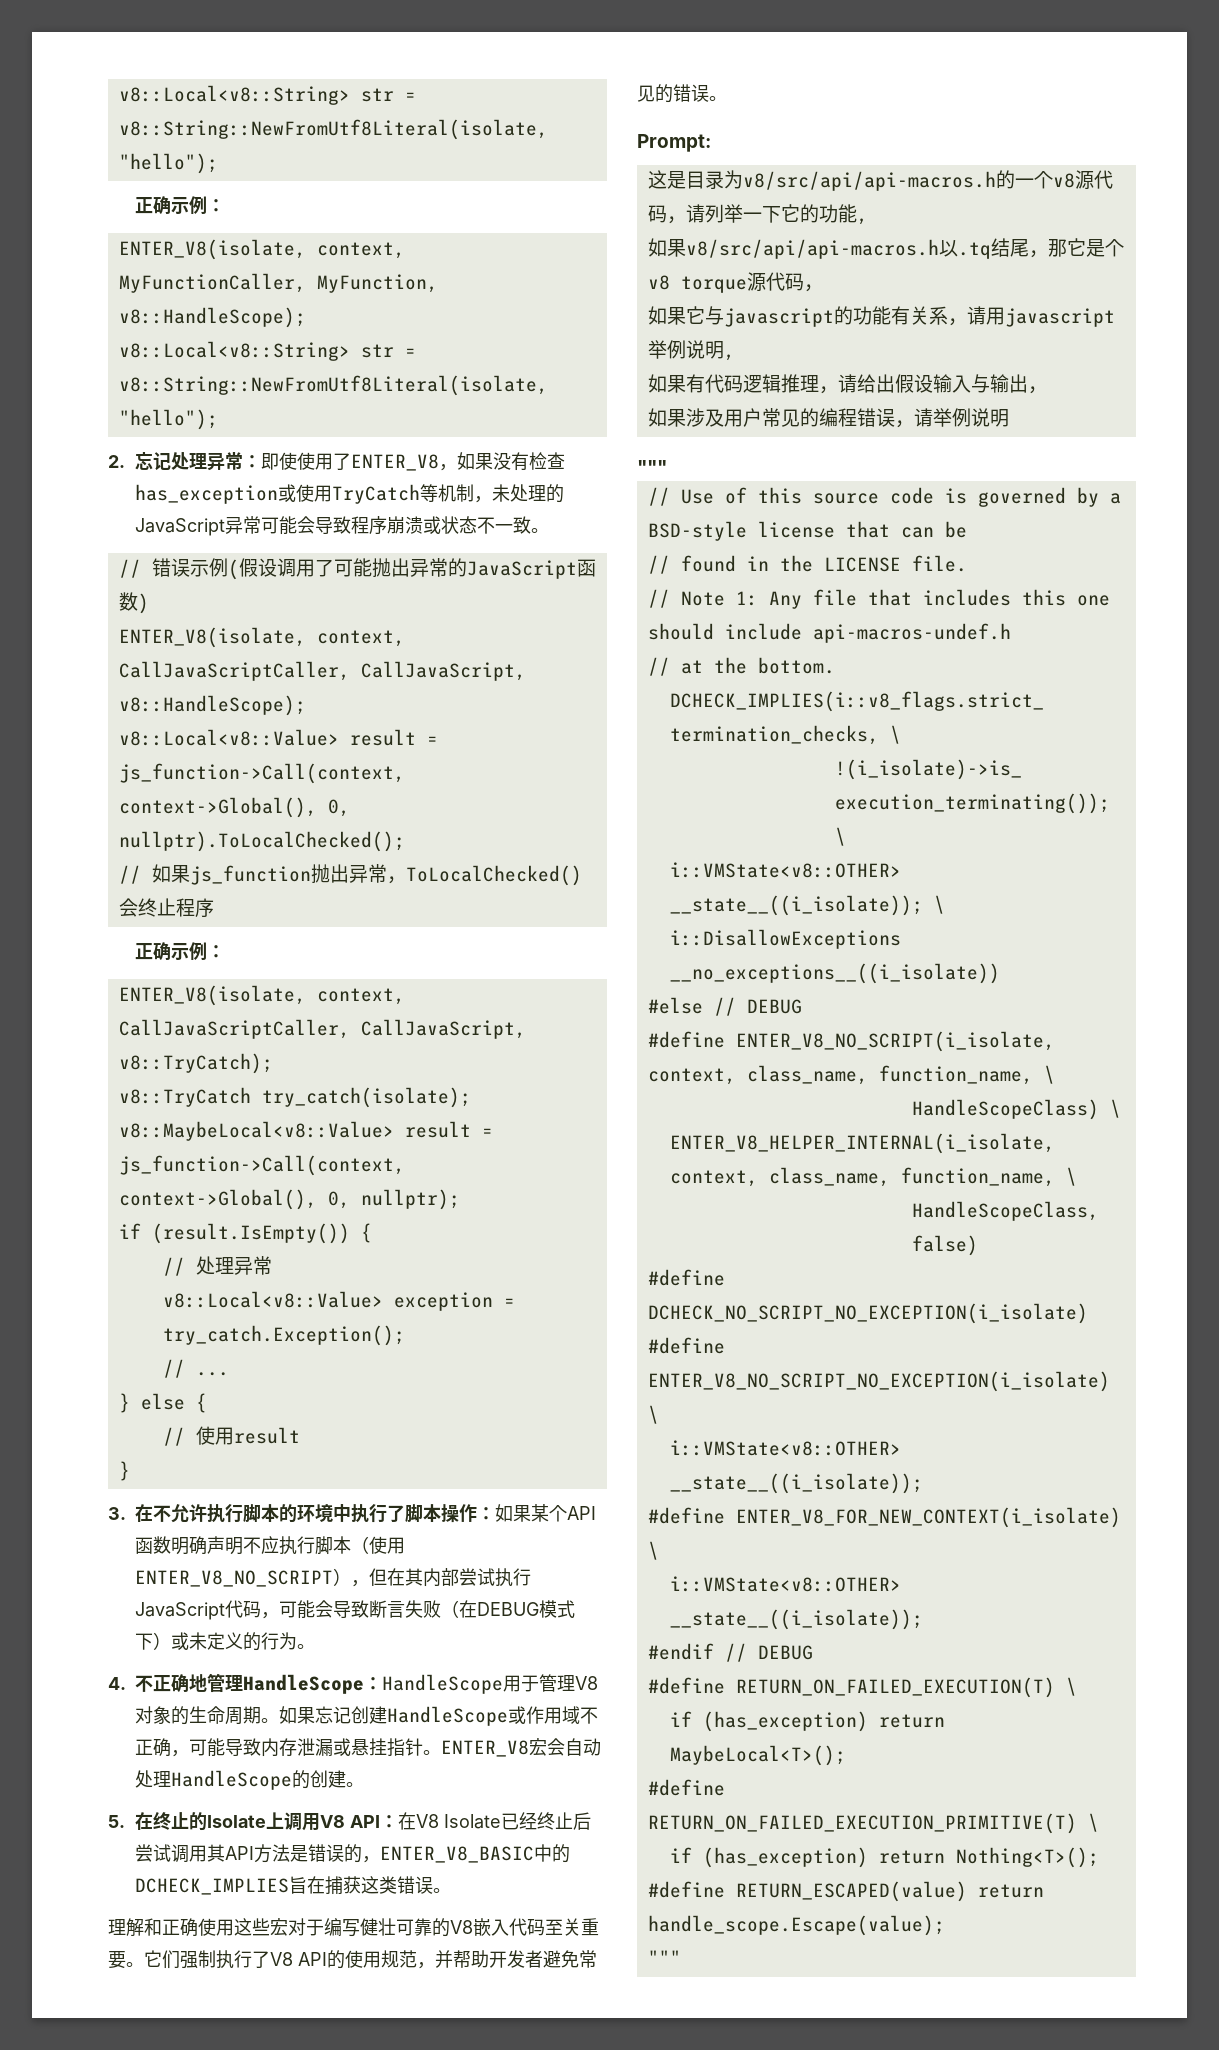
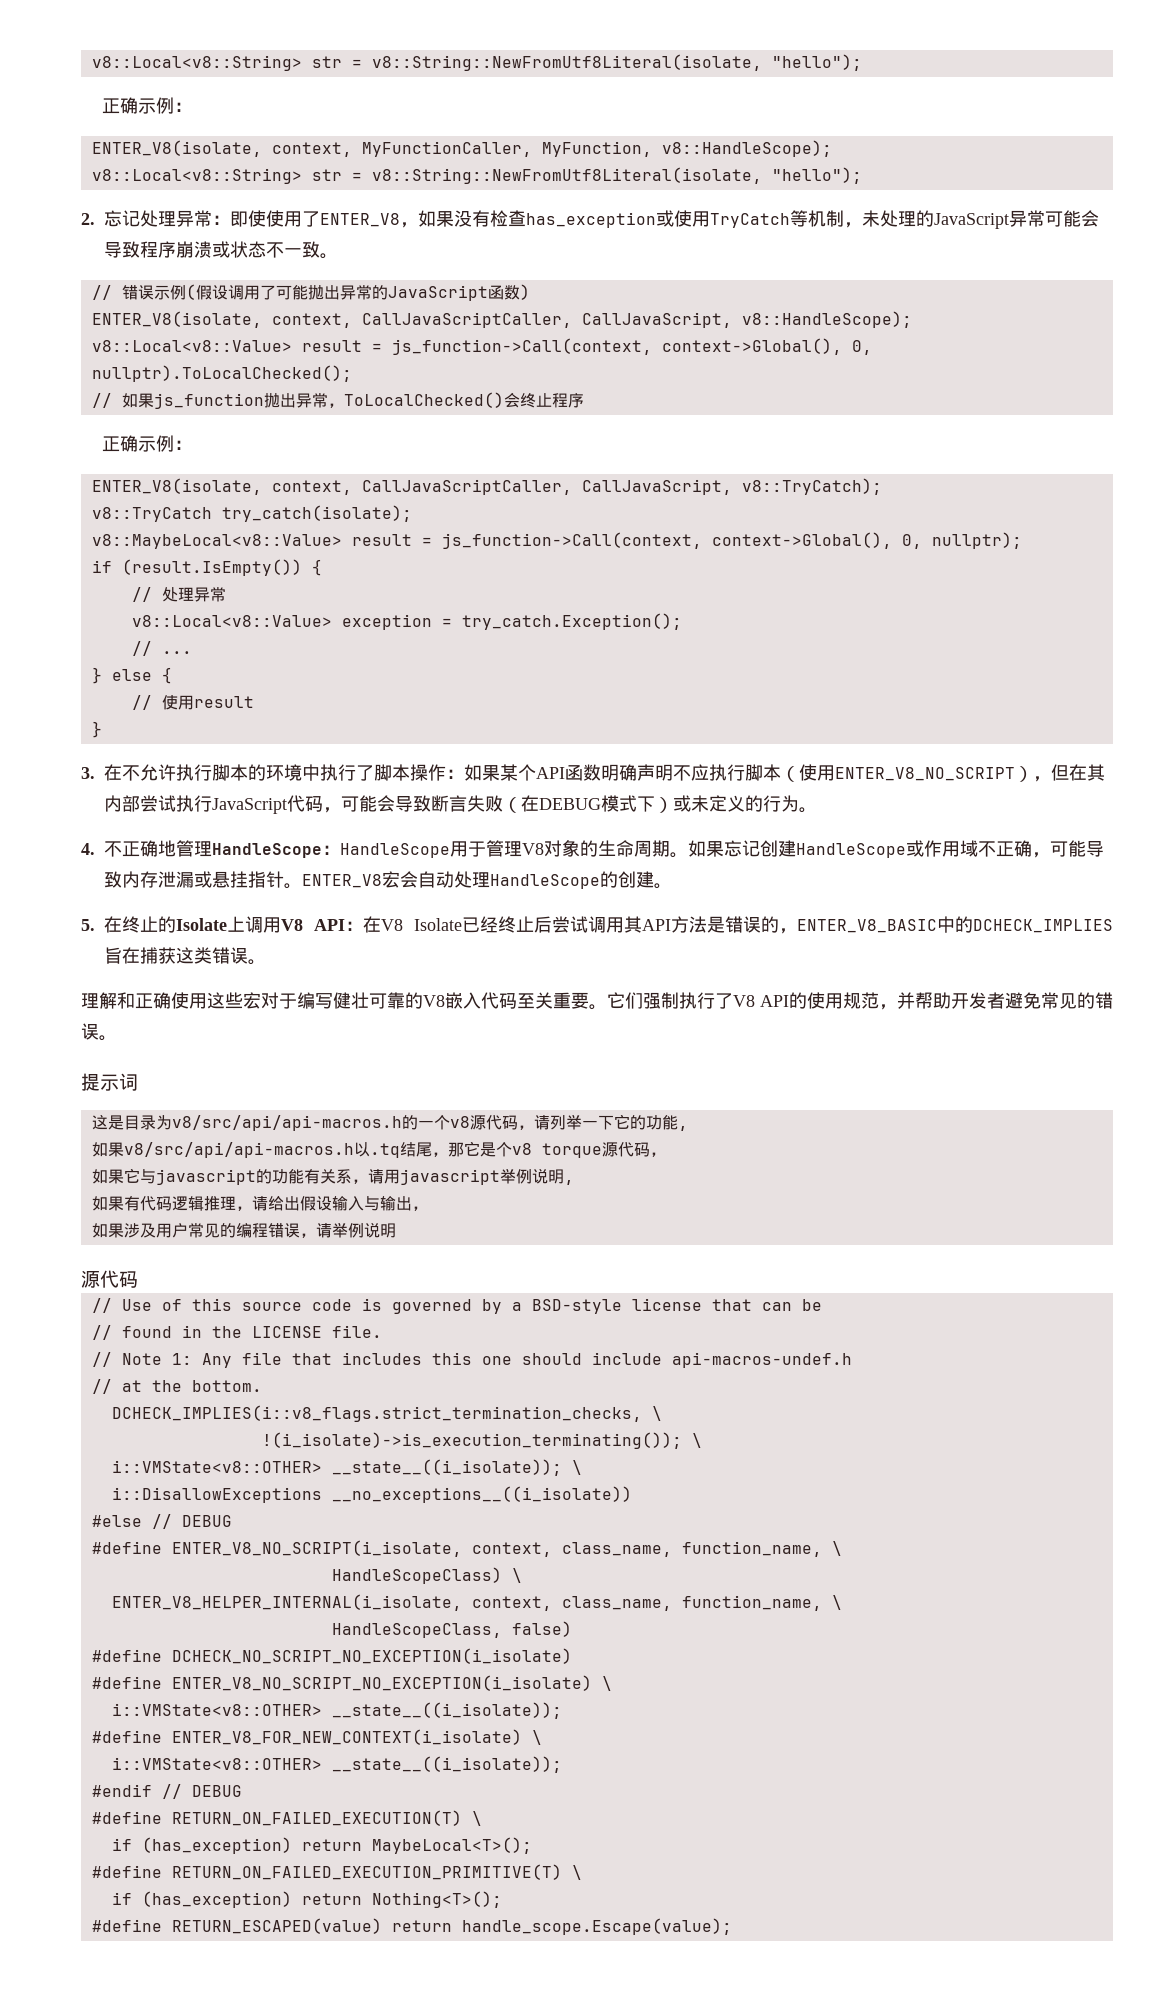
[637,134,711,152] Prompt: -> [81,1073,138,1091] 提示词
[637,460,667,474] """ -> [81,1270,138,1288] 源代码
[647,1950,681,1965] // """ -> (732, 1926) none

